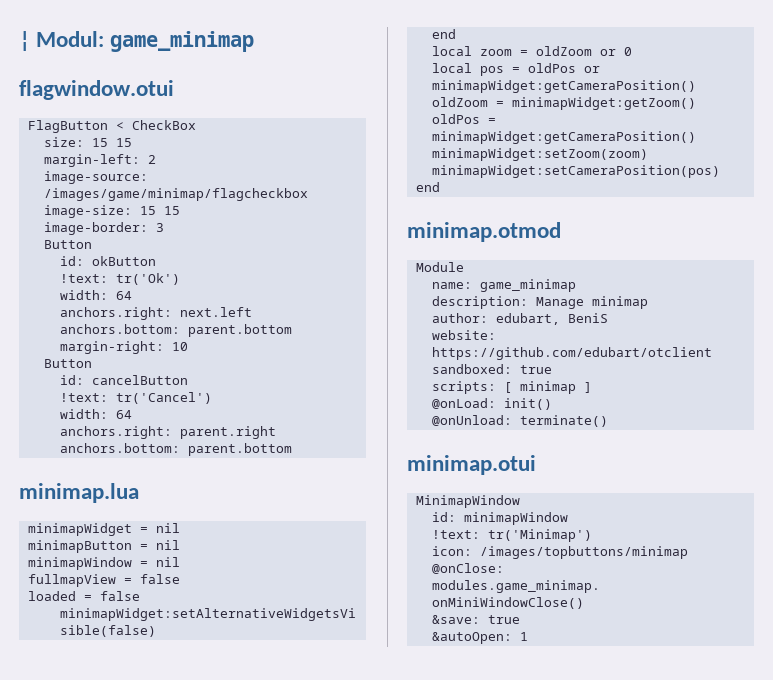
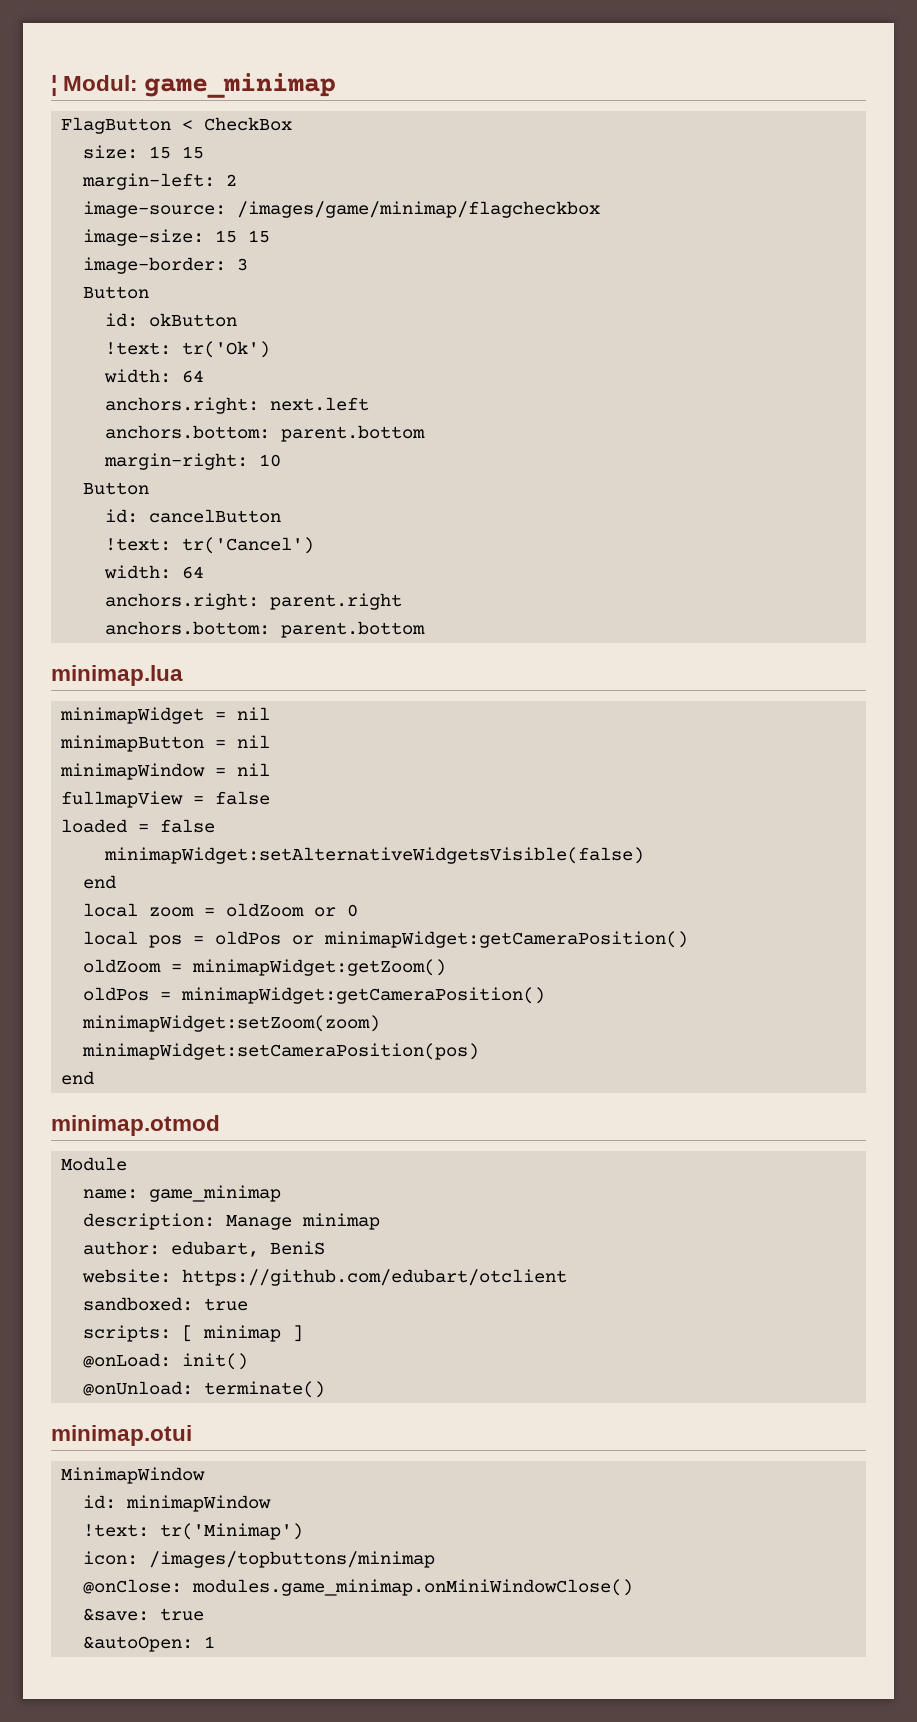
[19,80,174,100] // flagwindow.otui -> (337, 85) none

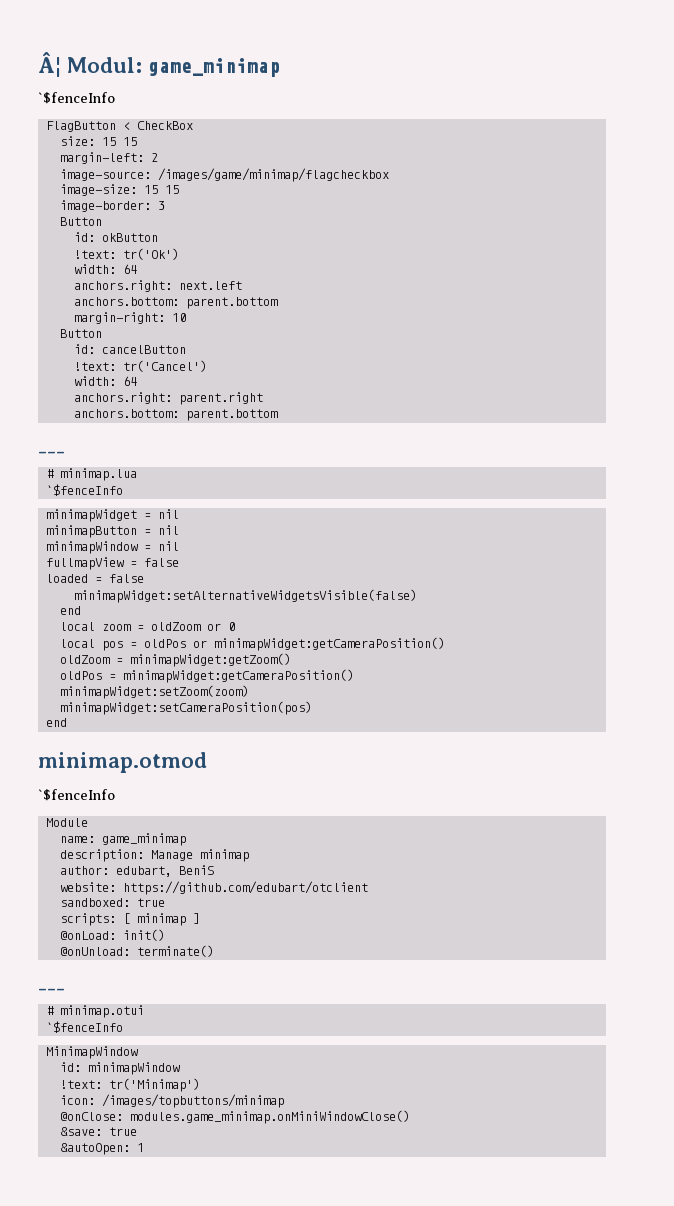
[51,75,57,96] ¦ -> [38,52,61,77] Â¦
(337, 85) none -> [38,92,115,104] // `$fenceInfo
(426, 629) none -> [38,451,65,459] [46,469,55,478] --- // #
(183, 675) none -> [46,484,124,496] // `$fenceInfo
(220, 1125) none -> [38,789,115,801] // `$fenceInfo
(326, 1389) none -> [38,988,65,996] [46,1006,55,1015] --- // #
(192, 1435) none -> [46,1021,124,1033] // `$fenceInfo

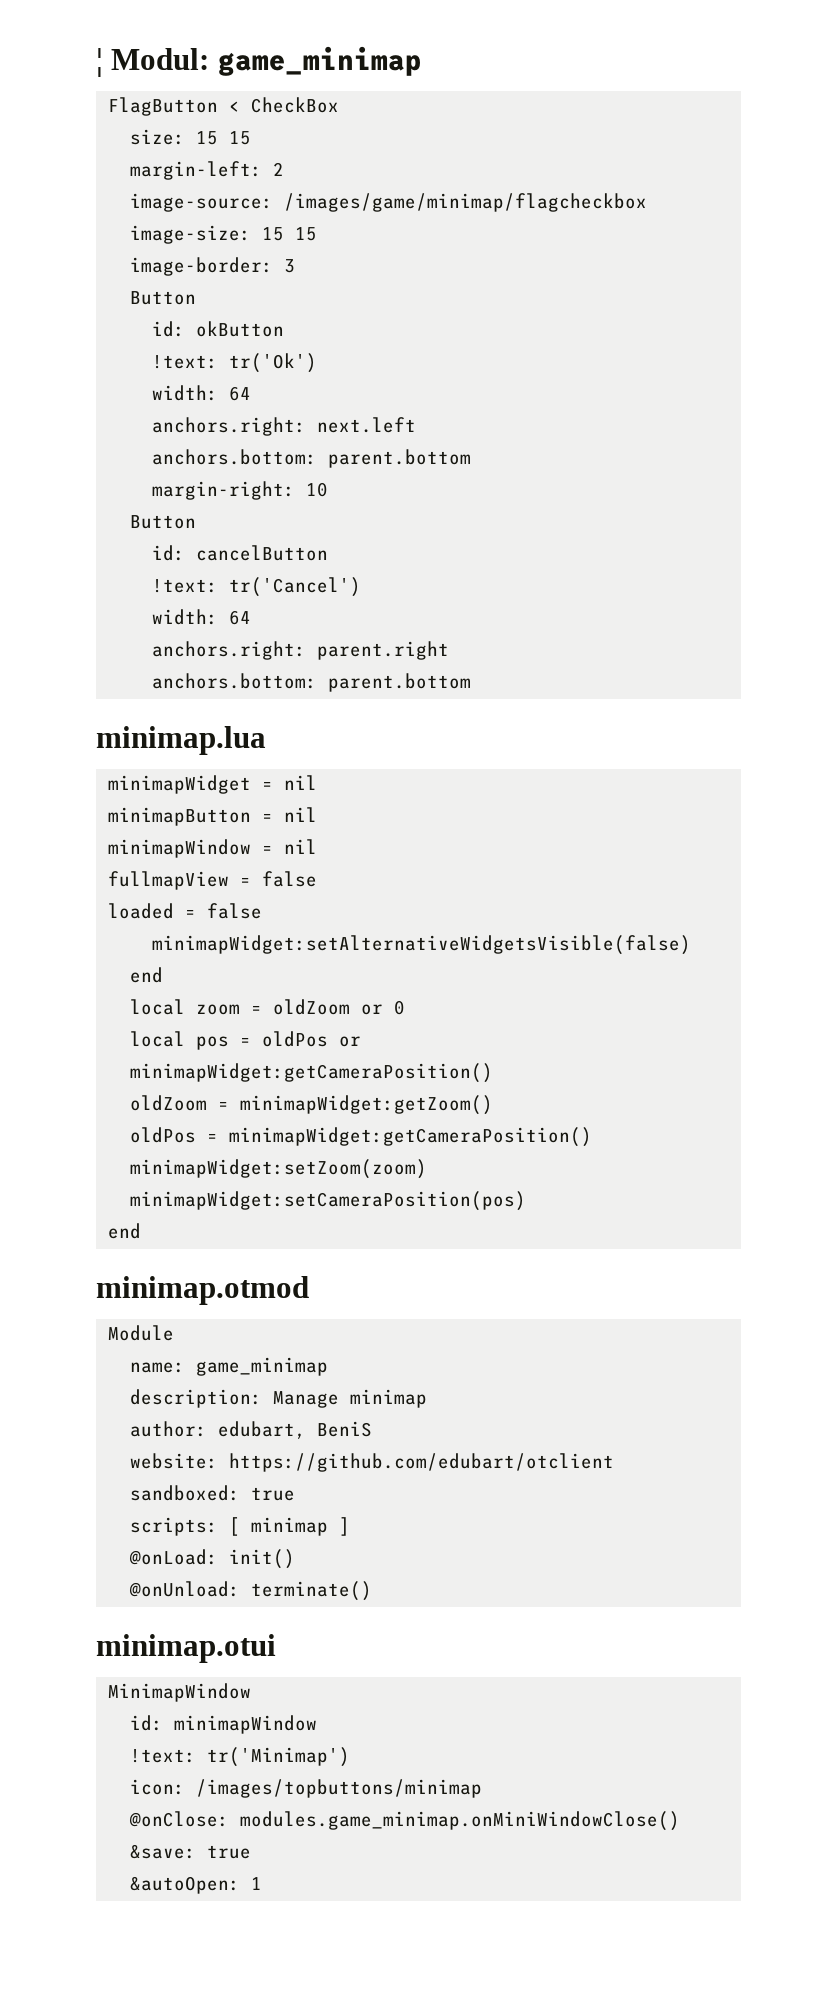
[38,52,61,77] Â¦ -> [96,48,103,77] ¦
[38,92,115,104] // `$fenceInfo -> (422, 61) none
[38,451,65,459] [46,469,55,478] --- // # -> (471, 682) none
[46,484,124,496] // `$fenceInfo -> (266, 740) none
[38,789,115,801] // `$fenceInfo -> (309, 1290) none
[38,988,65,996] [46,1006,55,1015] --- // # -> (372, 1591) none
[46,1021,124,1033] // `$fenceInfo -> (276, 1648) none

